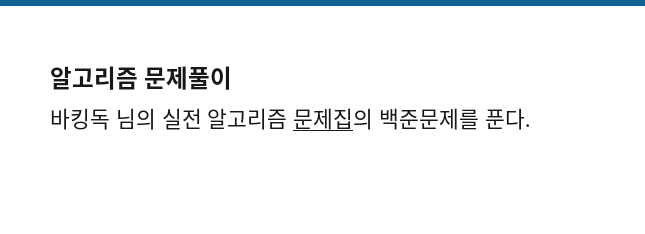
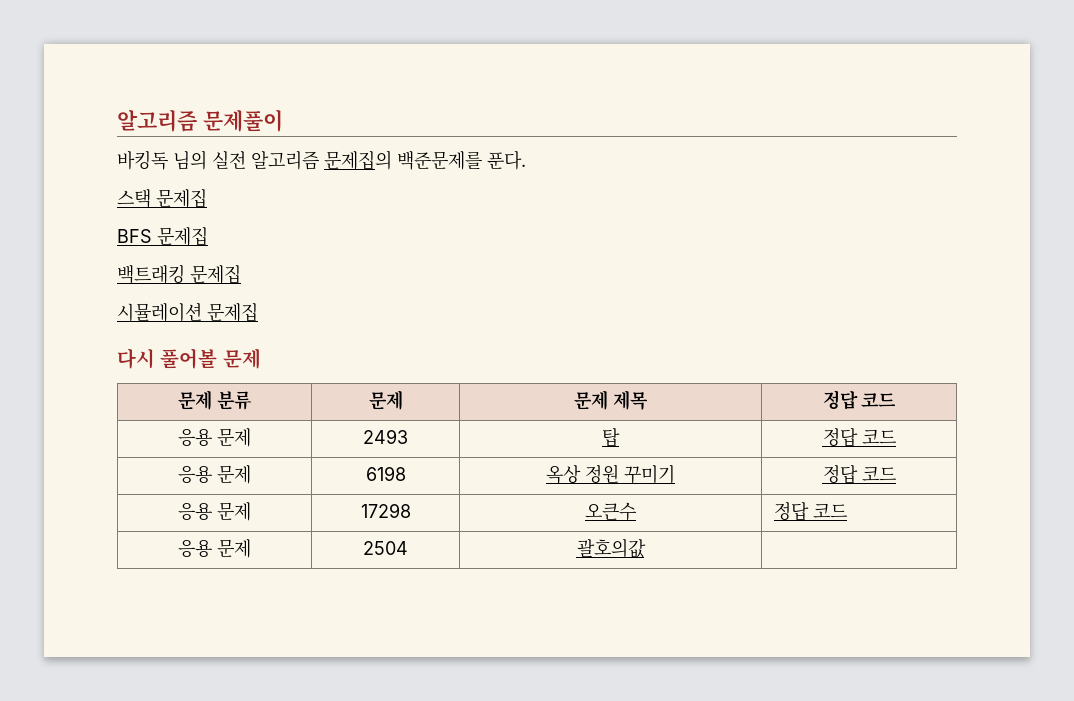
(530, 119) none -> [117,189,207,208] [117,227,208,246] [117,265,241,284] [117,303,258,322] [117,348,261,369] [178,390,252,410] [368,390,403,410] [574,390,648,410] [822,390,897,410] [178,428,251,447] [363,429,408,444] [602,427,620,447] [822,427,896,447] [178,465,251,484] [365,466,406,481] [546,464,675,484] [822,464,896,484] [178,502,251,521] [360,503,411,518] [585,502,636,521] [774,501,848,521] [178,539,251,558] [363,541,408,555] [576,538,646,558] // 스택 문제집 // BFS 문제집 // 백트래킹 문제집 // 시뮬레이션 문제집 // 다시 풀어볼 문제 // 문제 분류 | 문제 | 문제 제목 | 정답 코드 // 응용 문제 | 2493 | 탑 | 정답 코드 // 응용 문제 | 6198 | 옥상 정원 꾸미기 | 정답 코드 // 응용 문제 | 17298 | 오큰수 | 정답 코드 // 응용 문제 | 2504 | 괄호의값 |

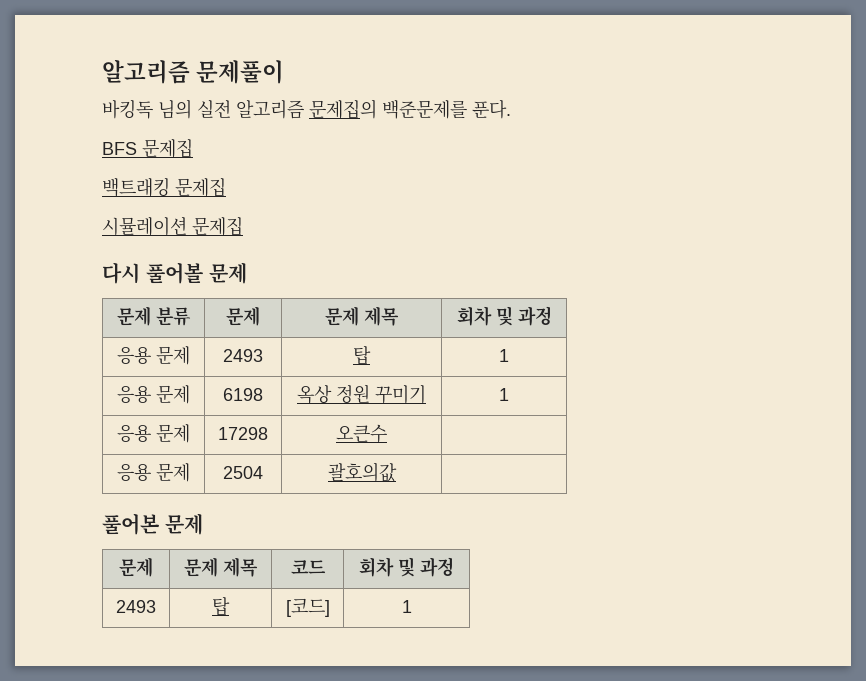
[117,189,207,208] // 스택 문제집 -> (511, 109) none
[822,390,897,410] 정답 코드 -> [456,306,552,326] 회차 및 과정
[822,427,896,447] 정답 코드 -> [499,349,509,362] 1
[822,464,896,484] 정답 코드 -> [499,388,509,401] 1
[774,501,848,521] 정답 코드 -> (387, 433) none
(646, 548) none -> [102,513,203,535] [119,557,153,577] [184,557,258,577] [290,560,326,574] [359,557,454,577] [116,600,156,613] [212,596,230,616] [285,598,330,617] [401,600,412,613] // 풀어본 문제 // 문제 | 문제 제목 | 코드 | 회차 및 과정 // 2493 | 탑 | [코드] | 1

